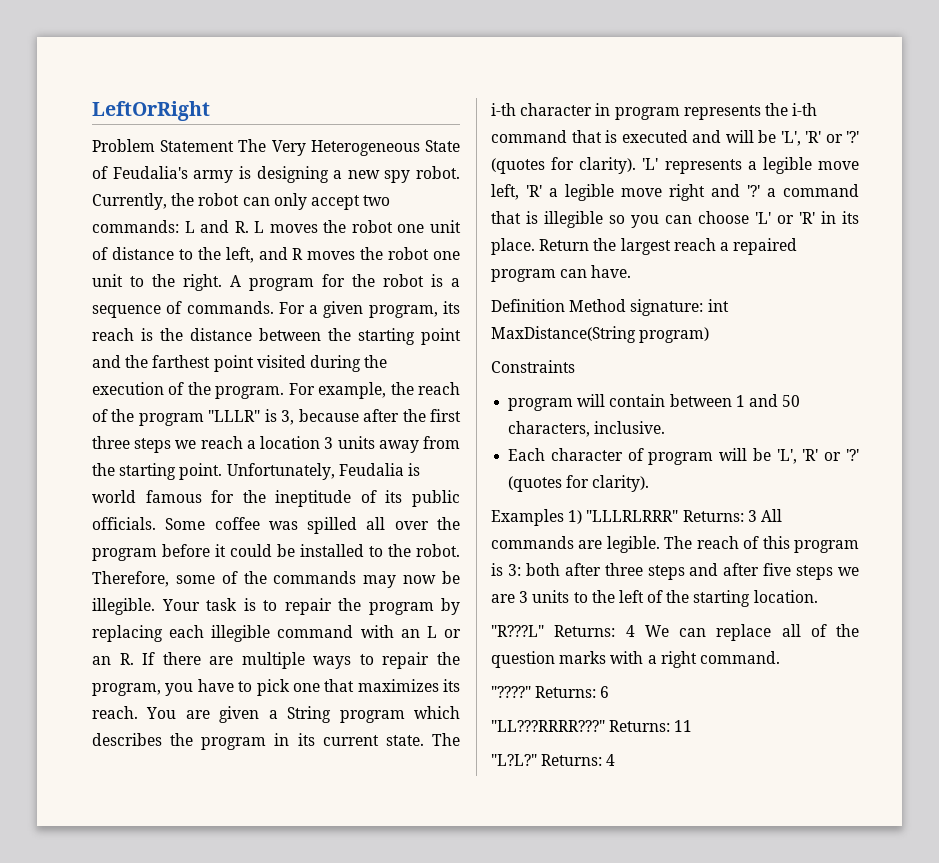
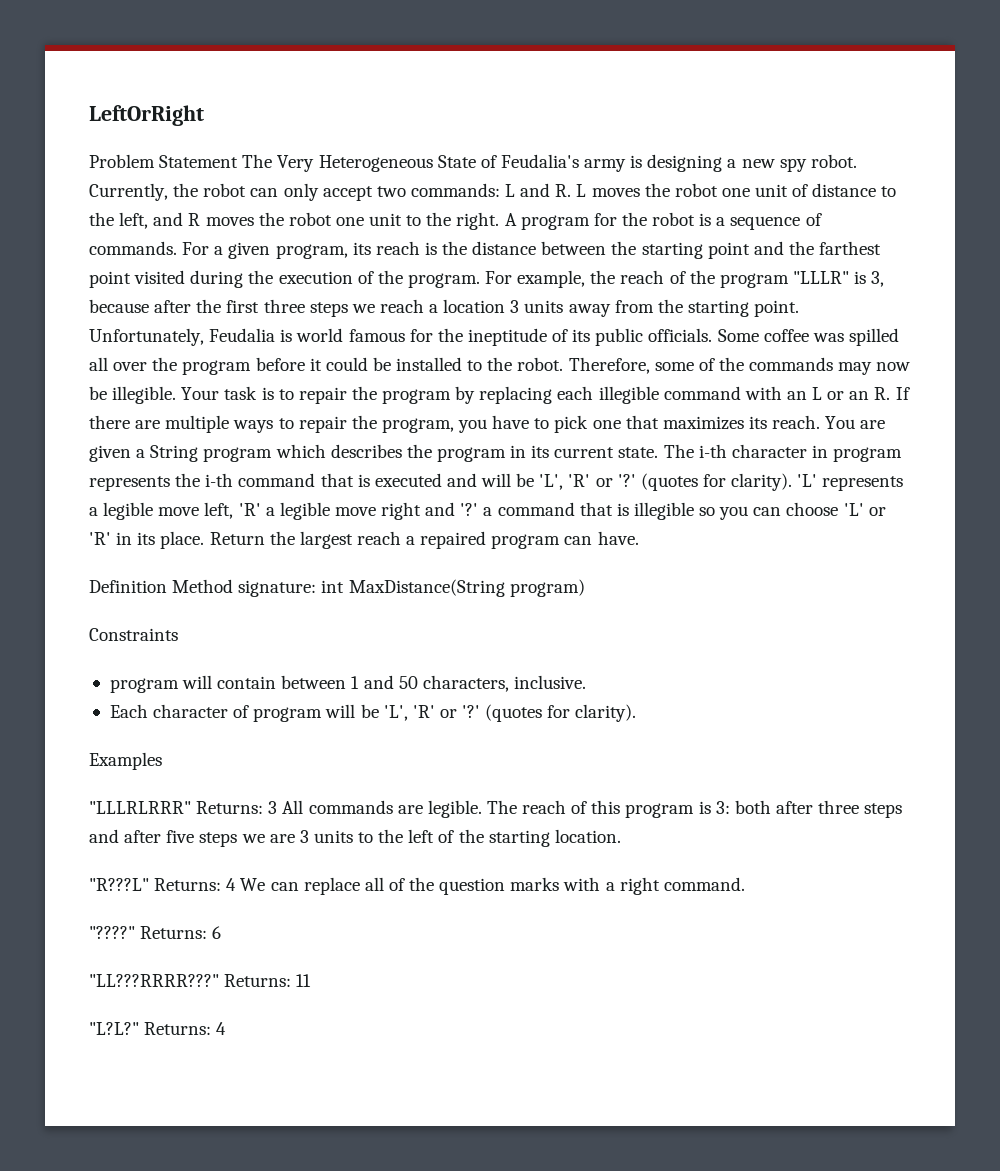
[568,510,583,524] 1) -> (162, 761) //

